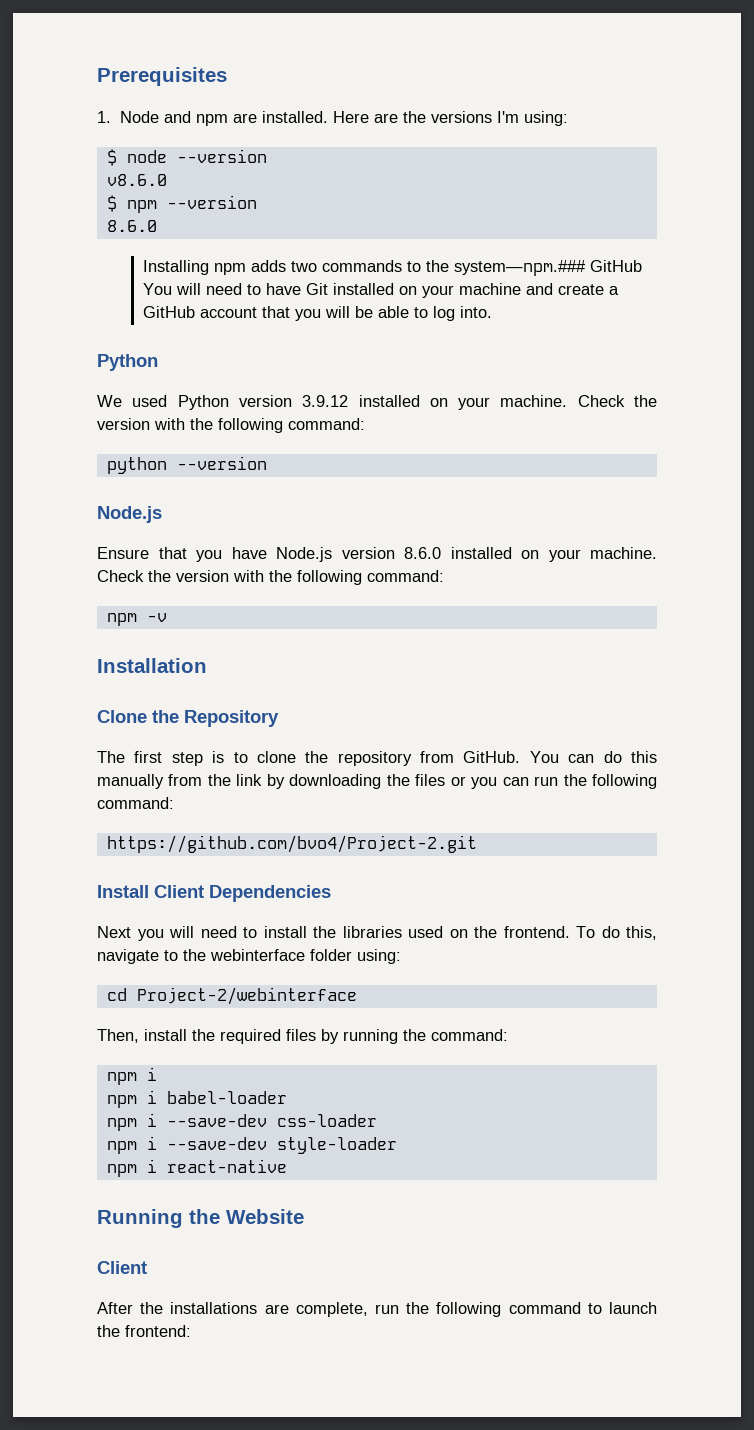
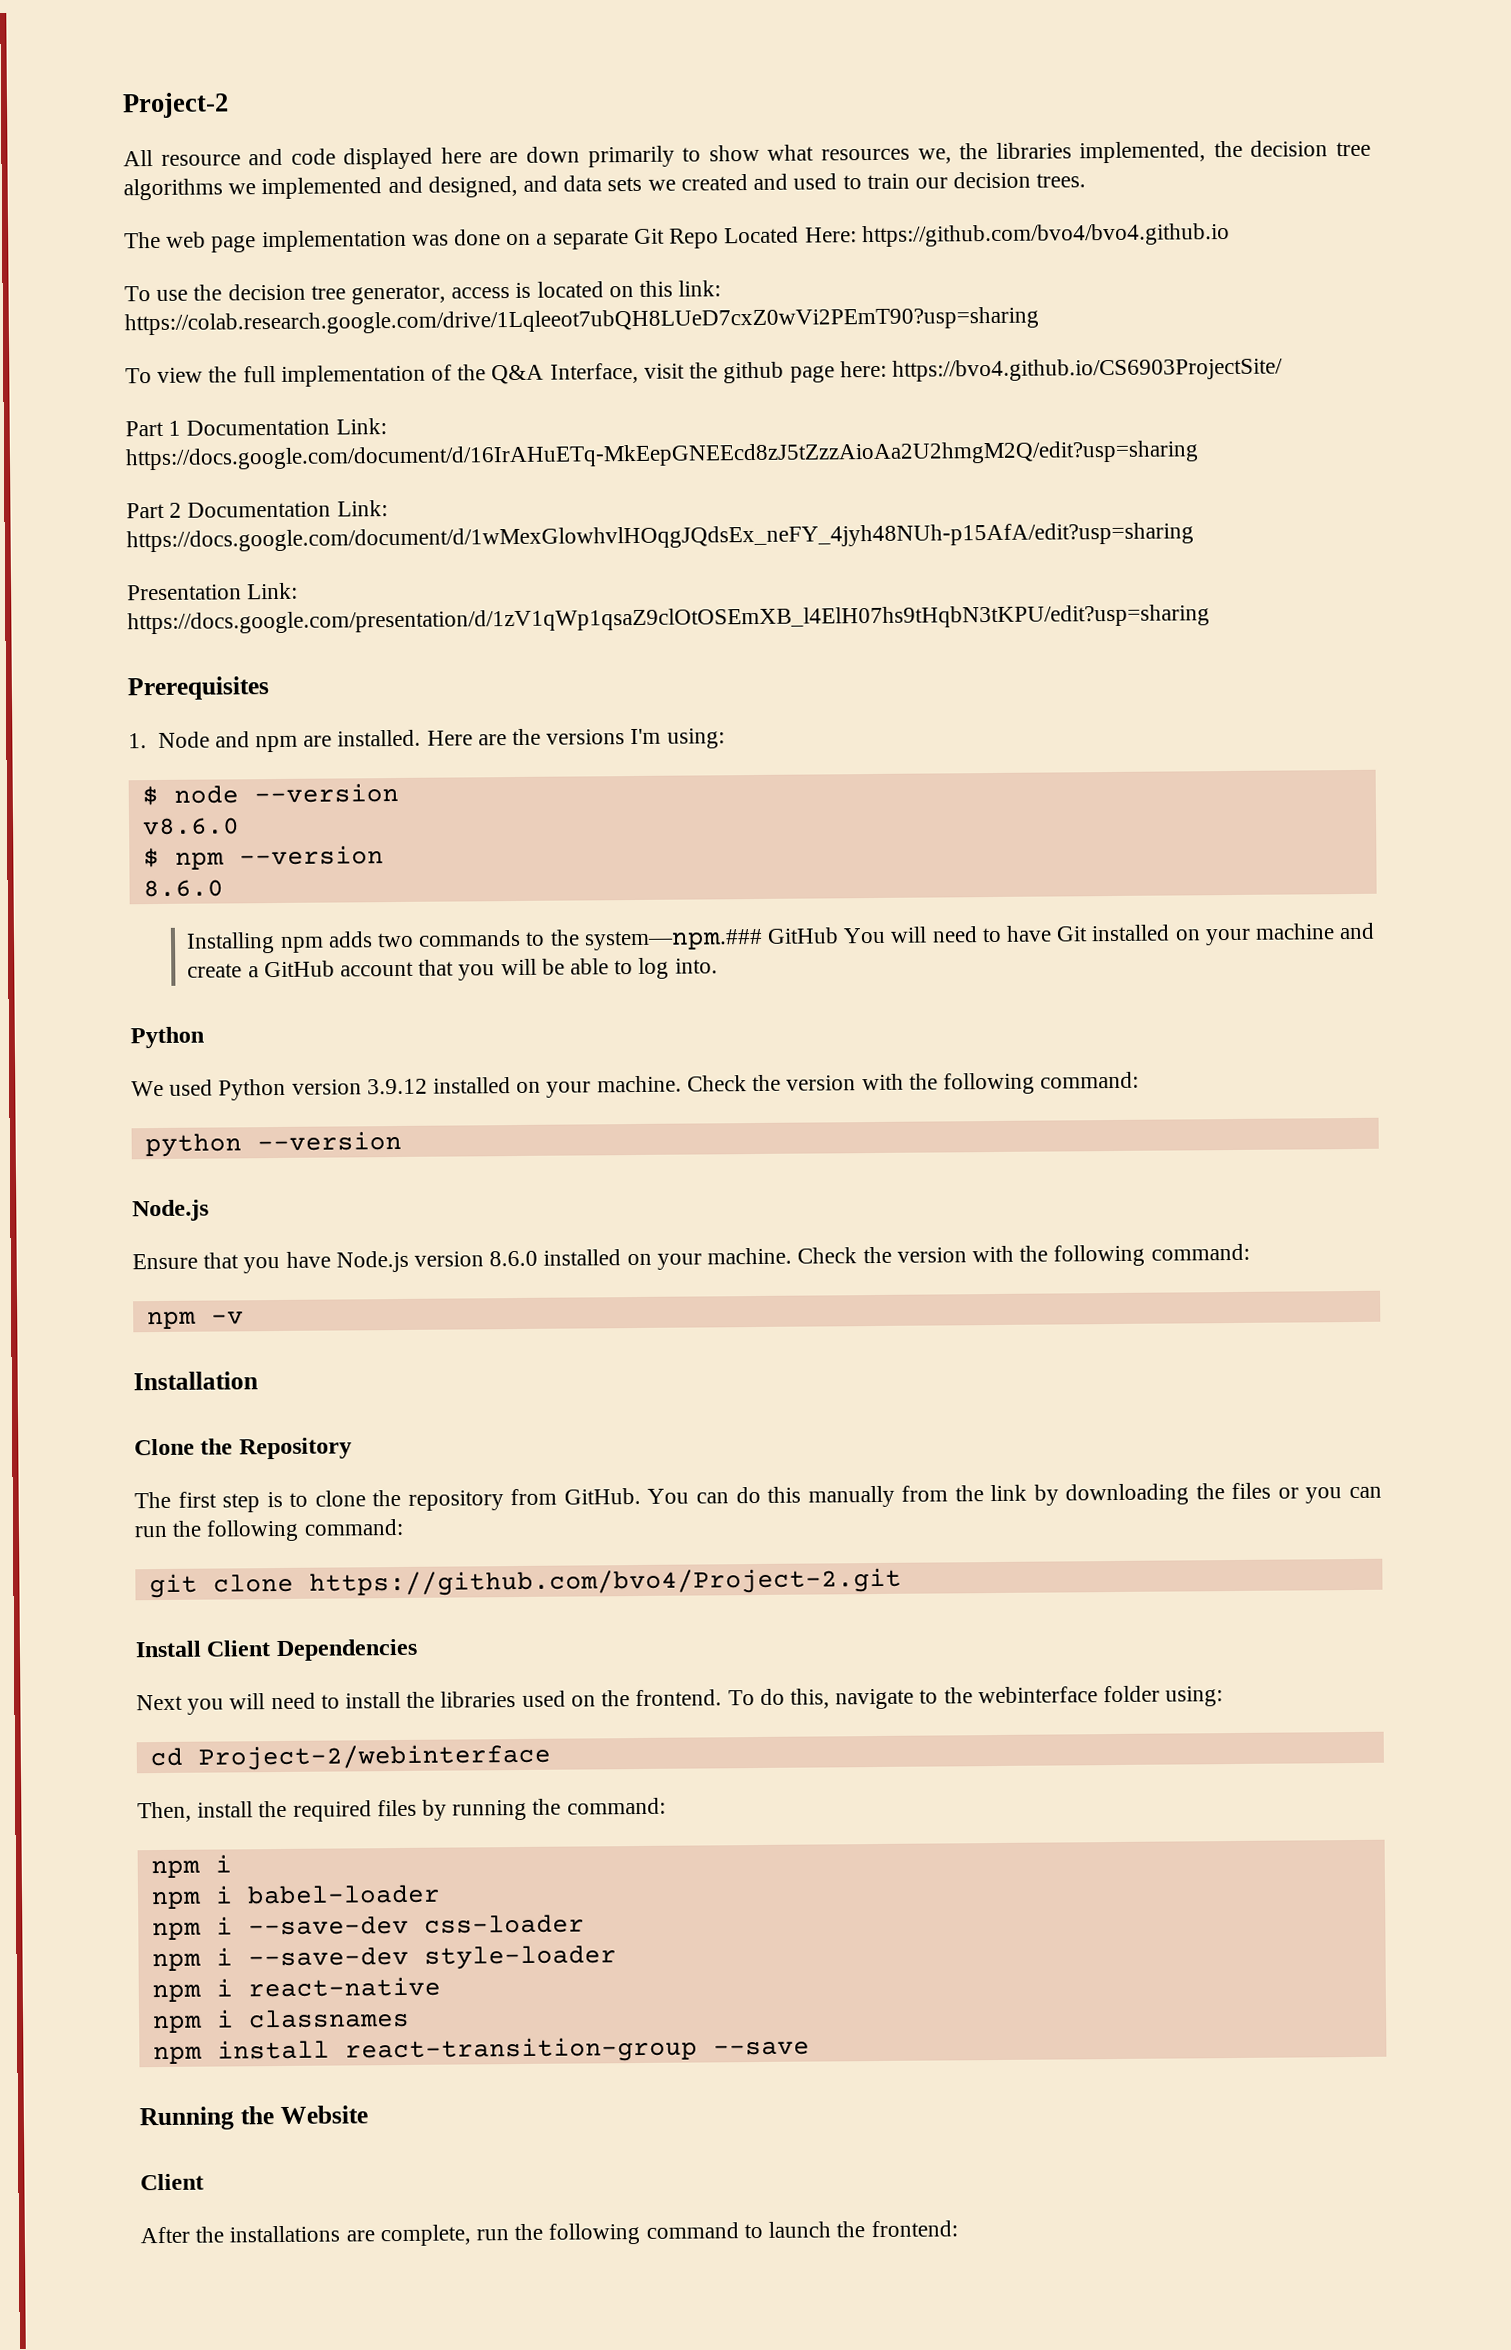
(97, 76) none -> [122,92,229,119] [123,140,1371,170] [123,171,1087,201] [124,222,1230,253] [124,280,722,305] [124,306,1039,336] [125,357,1283,387] [125,418,387,437] [125,440,1199,471] [126,500,388,519] [126,522,1194,553] [127,582,299,601] [127,604,1210,635] Project-2 // All resource and code displayed here are down primarily to show what resources we, the libraries implemented, the decision tree algorithms we implemented and designed, and data sets we created and used to train our decision trees. // The web page implementation was done on a separate Git Repo Located Here: https://github.com/bvo4/bvo4.github.io // To use the decision tree generator, access is located on this link: https://colab.research.google.com/drive/1Lqleeot7ubQH8LUeD7cxZ0wVi2PEmT90?usp=sharing // To view the full implementation of the Q&A Interface, visit the github page here: https://bvo4.github.io/CS6903ProjectSite/ // Part 1 Documentation Link: https://docs.google.com/document/d/16IrAHuETq-MkEepGNEEcd8zJ5tZzzAioAa2U2hmgM2Q/edit?usp=sharing // Part 2 Documentation Link: https://docs.google.com/document/d/1wMexGlowhvlHOqgJQdsEx_neFY_4jyh48NUh-p15AfA/edit?usp=sharing // Presentation Link: https://docs.google.com/presentation/d/1zV1qWp1qsaZ9clOtOSEmXB_l4ElH07hs9tHqbN3tKPU/edit?usp=sharing //
(174, 803) none -> [148,1573,294,1599] git clone
(287, 1166) none -> [152,2008,410,2034] [152,2036,810,2065] // npm i classnames // npm install react-transition-group --save

